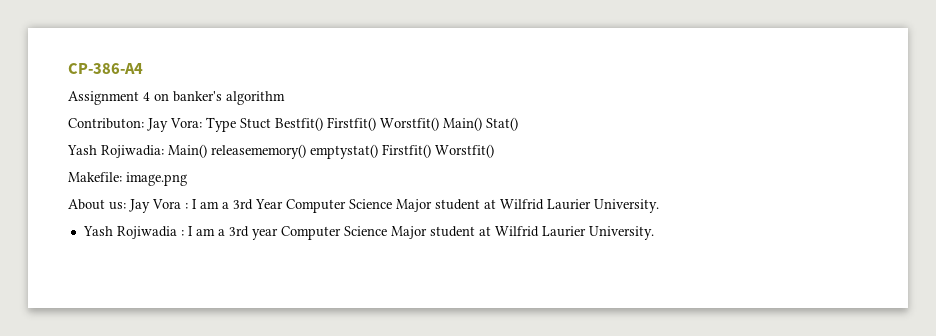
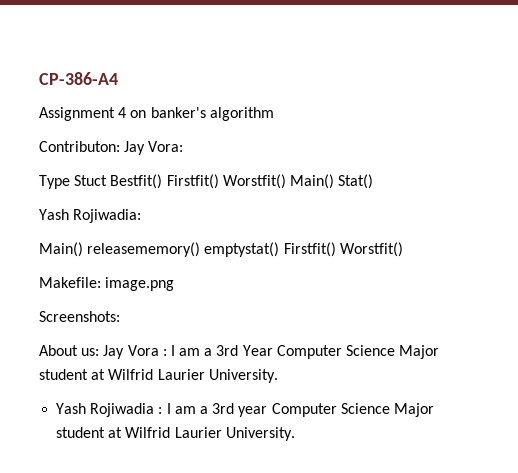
(202, 123) none -> (184, 146) //
(164, 151) none -> (142, 216) //
(187, 179) none -> [39,311,120,322] // Screenshots:

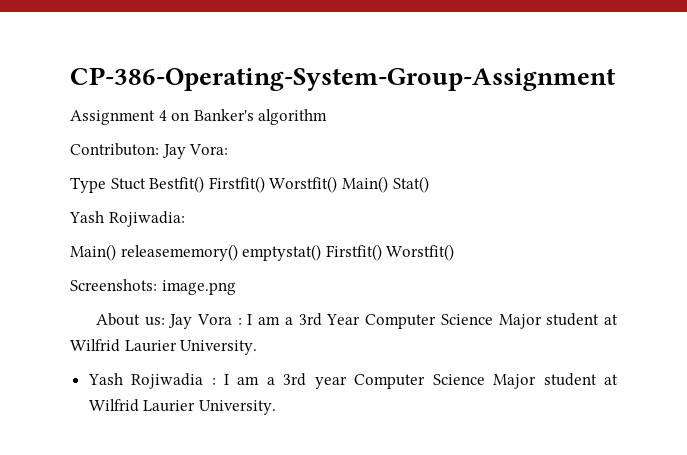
[39,72,118,85] CP-386-A4 -> [70,67,616,91] CP-386-Operating-System-Group-Assignment
[150,107,206,118] banker's -> [193,109,254,121] Banker's
[39,277,101,288] Makefile: -> [70,279,157,291] Screenshots:
[39,311,120,322] // Screenshots: -> (236, 287) none

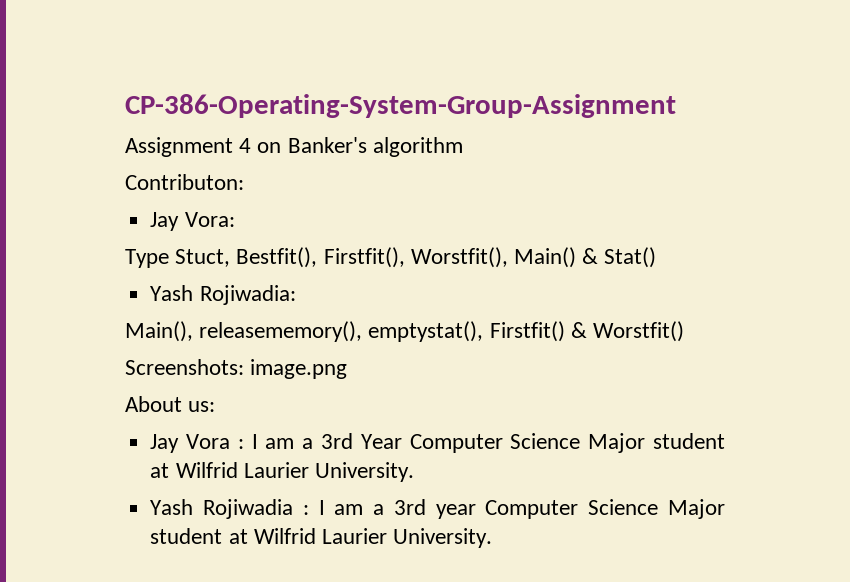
(159, 149) none -> (244, 182) //
[110,176,429,193] [69,211,185,227] [70,244,382,261] Stuct Bestfit() Firstfit() Worstfit() Main() Stat() // Yash Rojiwadia: // Main() releasememory() emptystat() Firstfit() -> [175,247,657,268] [150,285,296,305] [125,321,587,342] Stuct, Bestfit(), Firstfit(), Worstfit(), Main() & Stat() // Yash Rojiwadia: // Main(), releasememory(), emptystat(), Firstfit() &
(165, 321) none -> (216, 406) //

